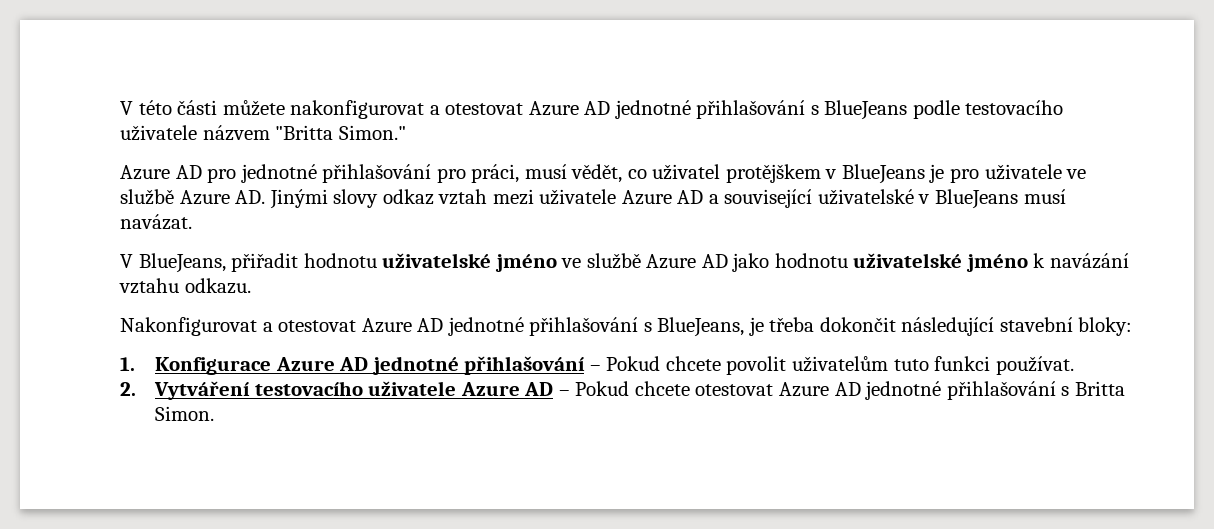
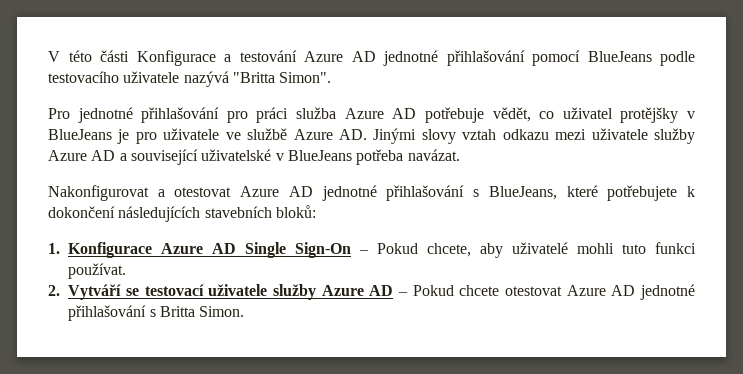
[222,100,819,119] můžete nakonfigurovat a otestovat Azure AD jednotné přihlašování s -> [136,50,580,66] Konfigurace a testování Azure AD jednotné přihlašování pomocí
[202,125,406,141] [120,164,567,183] názvem "Britta Simon." // Azure AD pro jednotné přihlašování pro práci, musí -> [183,71,332,87] [48,107,484,123] nazývá "Britta Simon". // Pro jednotné přihlašování pro práci služba Azure AD potřebuje
[725,164,821,183] protějškem -> [620,107,679,123] protějšky
[382,189,488,205] odkaz vztah -> [462,129,549,140] vztah odkazu
(617, 197) none -> [654,128,696,144] služby
[1023,189,1066,204] musí -> [356,149,404,165] potřeba
[120,253,1130,273] [119,278,251,294] // V BlueJeans, přiřadit hodnotu uživatelské jméno ve službě Azure AD jako hodnotu uživatelské jméno k navázání vztahu odkazu. -> (460, 155) none
[748,317,1133,336] [120,356,888,375] je třeba dokončit následující stavební bloky: // 1. Konfigurace Azure AD jednotné přihlašování – Pokud chcete povolit uživatelům -> [566,185,696,201] [48,205,316,222] [48,242,615,258] které potřebujete k dokončení následujících stavebních bloků: // 1. Konfigurace Azure AD Single Sign-On – Pokud chcete, aby uživatelé mohli
[154,381,457,400] Vytváření testovacího uživatele -> [68,284,316,300] Vytváří se testovací uživatele služby

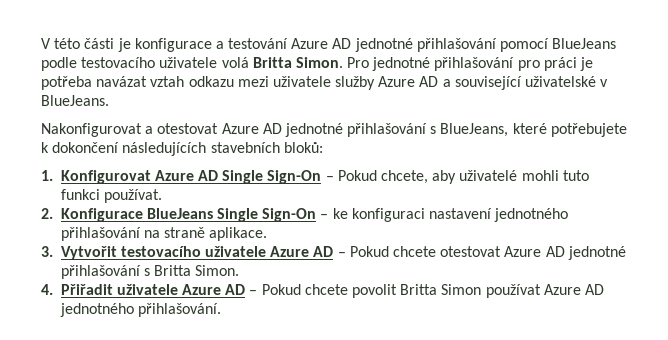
[136,50,216,66] Konfigurace -> [117,38,212,52] je konfigurace
[183,71,332,87] nazývá "Britta Simon". // -> [221,57,343,68] volá Britta Simon.
[296,107,696,123] [48,128,456,144] služba Azure AD potřebuje vědět, co uživatel protějšky v BlueJeans je pro uživatele ve službě Azure AD. Jinými slovy -> [580,57,594,71] [41,76,148,90] je potřeba navázat
[287,149,460,165] BlueJeans potřeba navázat. -> [41,95,109,106] BlueJeans.
[68,242,153,258] Konfigurace -> [60,170,151,184] Konfigurovat
[68,284,316,300] Vytváří se testovací uživatele služby -> [60,208,569,222] [60,227,268,241] [41,246,267,260] Konfigurace BlueJeans Single Sign-On – ke konfiguraci nastavení jednotného přihlašování na straně aplikace. // 3. Vytvořit testovacího uživatele
(245, 311) none -> [41,284,604,298] [59,303,221,317] // 4. Přiřadit uživatele Azure AD – Pokud chcete povolit Britta Simon používat Azure AD jednotného přihlašování.

